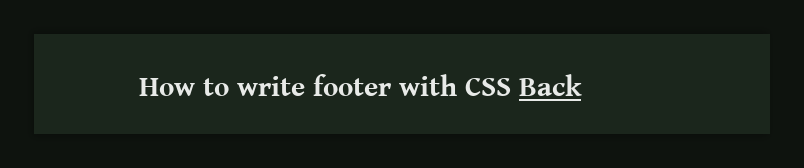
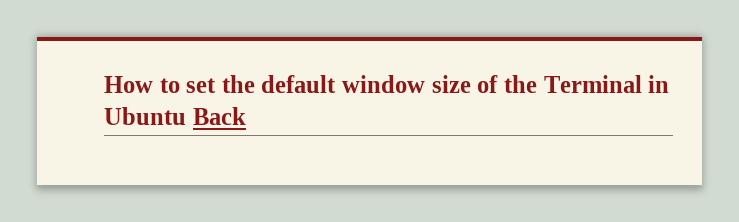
[237,74,511,96] write footer with CSS -> [186,75,670,93] [104,107,186,125] set the default window size of the Terminal in Ubuntu

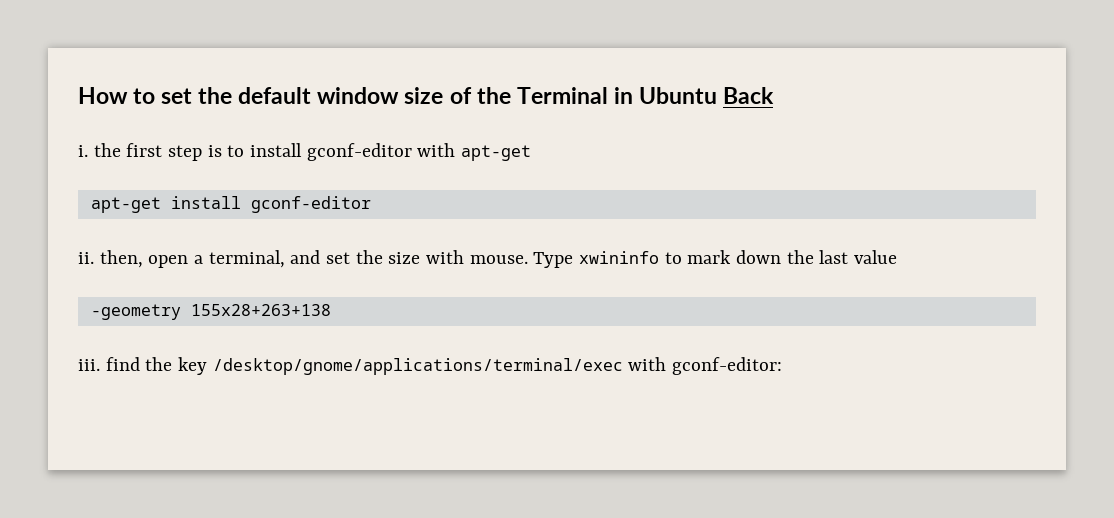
(246, 116) none -> [78,143,532,161] [90,196,371,213] [78,250,898,268] [90,304,331,320] [78,357,783,375] // i. the first step is to install gconf-editor with apt-get // apt-get install gconf-editor // ii. then, open a terminal, and set the size with mouse. Type xwininfo to mark down the last value // -geometry 155x28+263+138 // iii. find the key /desktop/gnome/applications/terminal/exec with gconf-editor:

